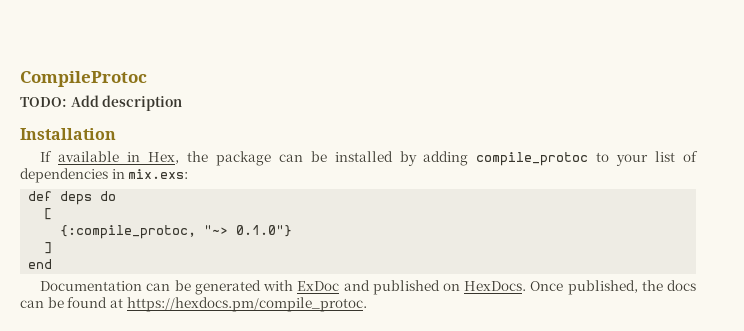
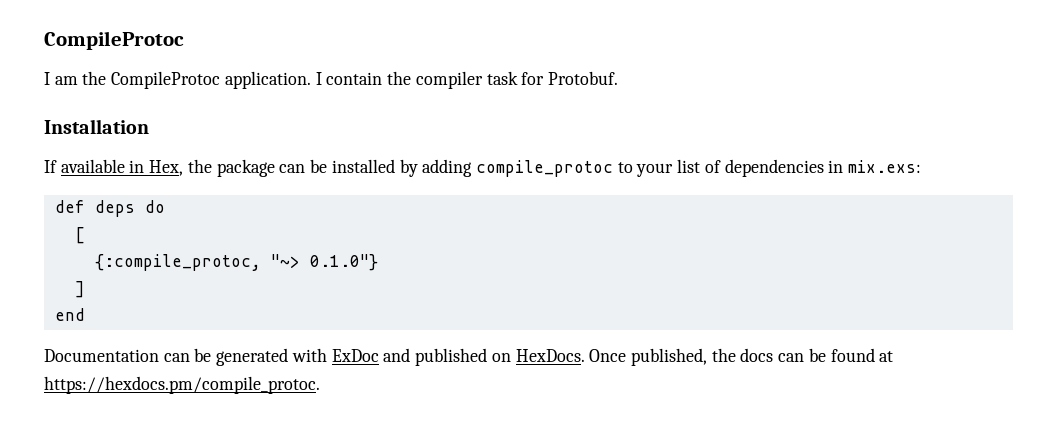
[20,95,183,111] TODO: Add description -> [44,71,618,89] I am the CompileProtoc application. I contain the compiler task for Protobuf.

